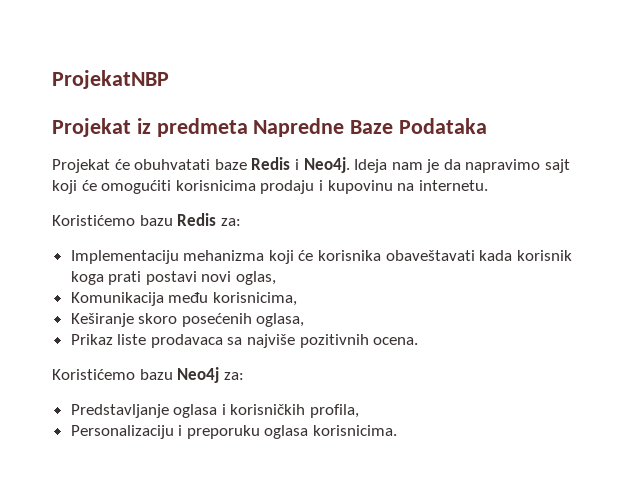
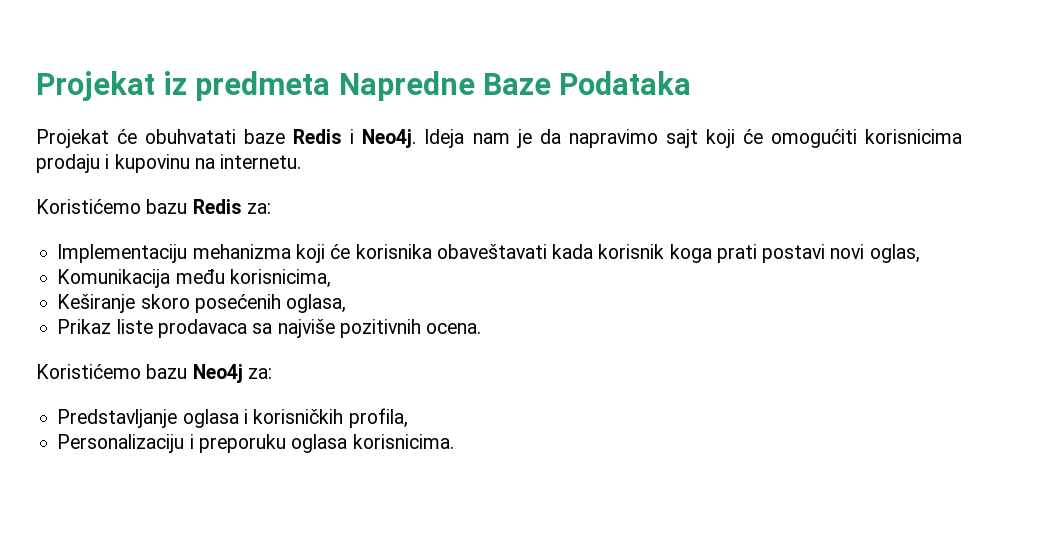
[52,70,169,89] ProjekatNBP // -> (36, 86) none

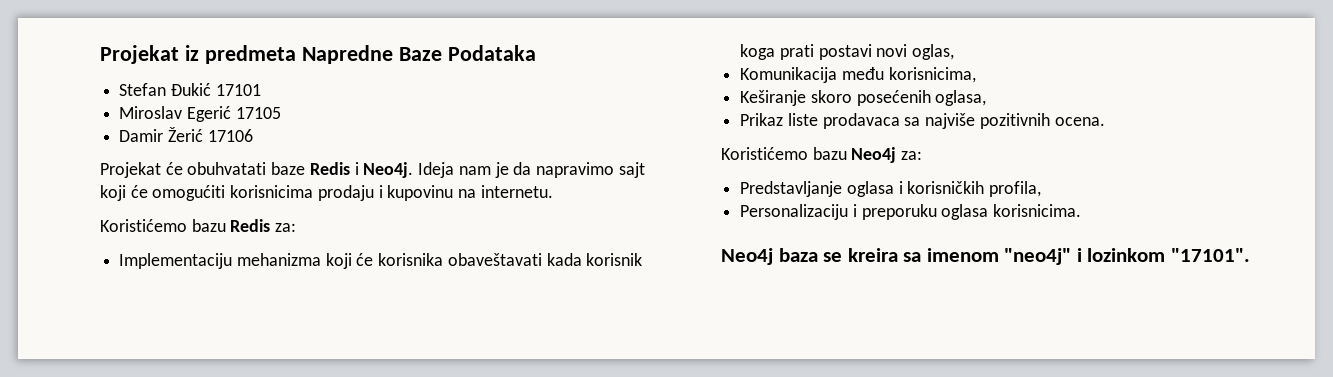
(692, 83) none -> [119,83,261,96] [119,106,281,122] [119,127,253,142] // Stefan Đukić 17101 // Miroslav Egerić 17105 // Damir Žerić 17106
(454, 441) none -> [721,248,1250,265] // Neo4j baza se kreira sa imenom "neo4j" i lozinkom "17101".

